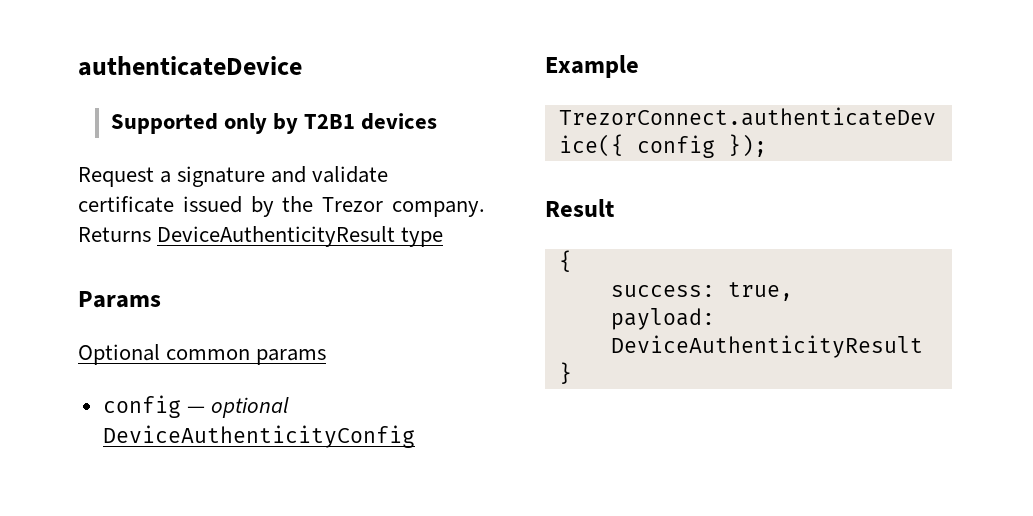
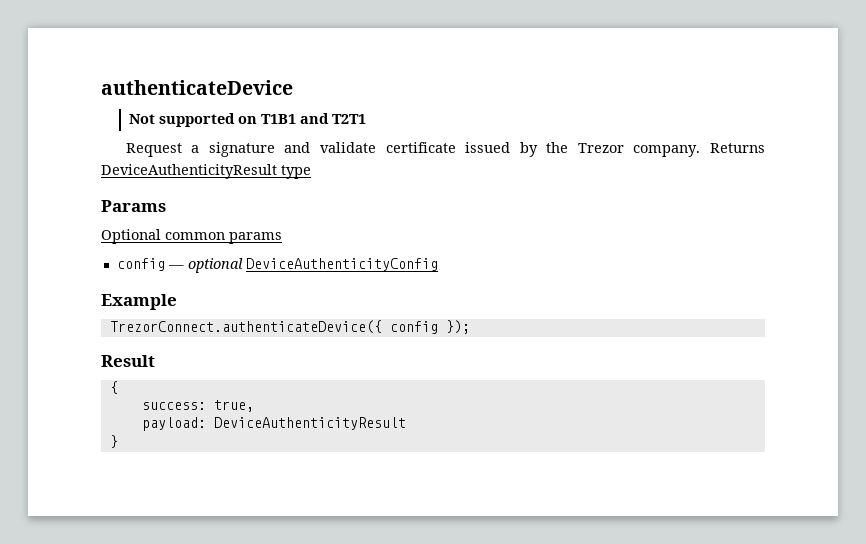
[111,113,438,134] Supported only by T2B1 devices -> [129,113,367,127] Not supported on T1B1 and T2T1

